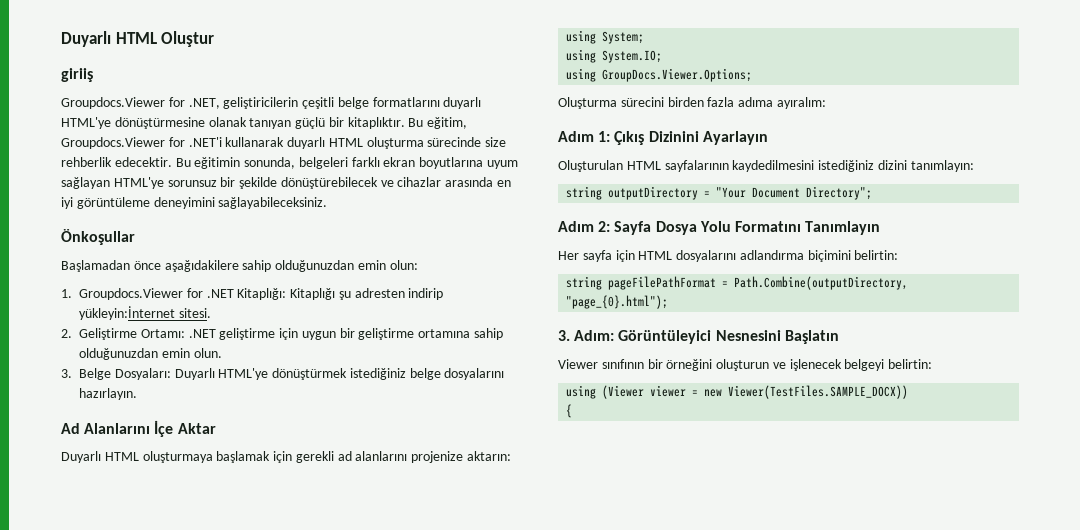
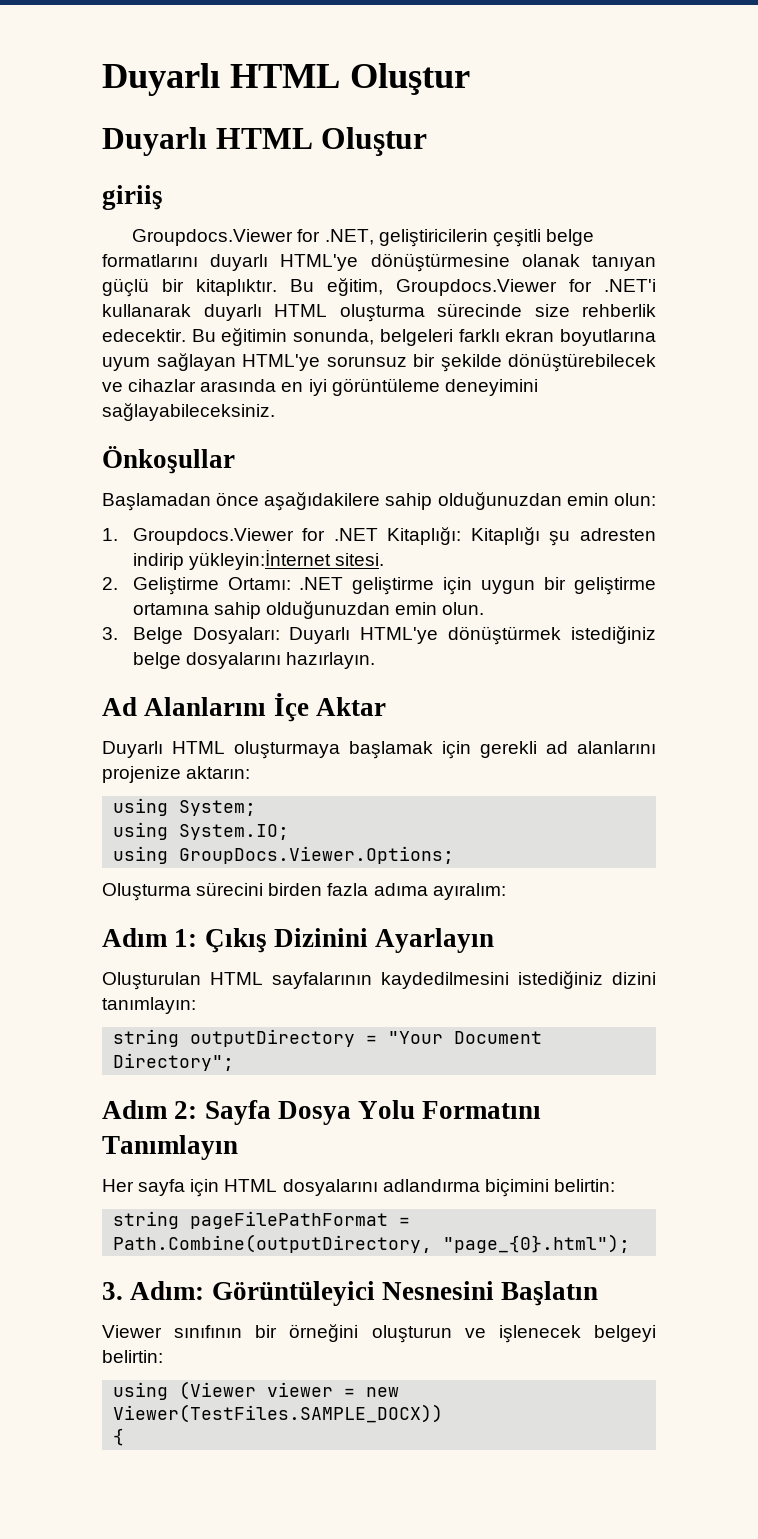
[61,31,215,47] Duyarlı HTML Oluştur -> [102,63,470,96] [102,127,428,156] Duyarlı HTML Oluştur // Duyarlı HTML Oluştur

